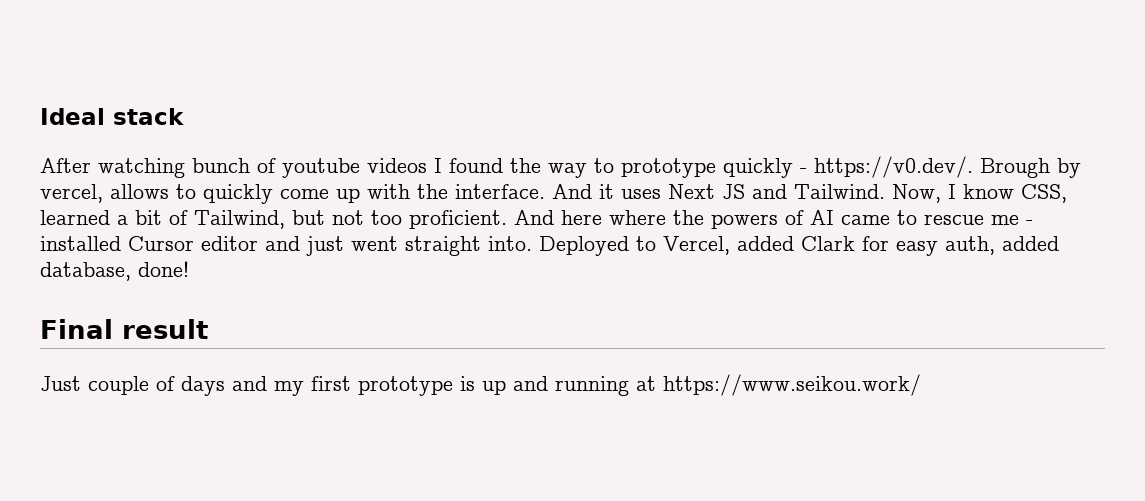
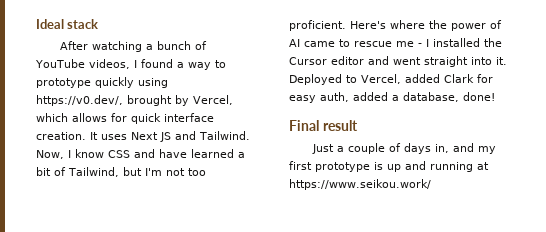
(185, 168) none -> [145,44,153,50] a
[282,158,427,178] youtube videos -> [35,59,130,69] YouTube videos,
[510,158,541,173] the -> [176,62,184,68] a
[800,156,1081,178] [40,184,614,204] - https://v0.dev/. Brough by vercel, allows to quickly come up with the interface. And it -> [138,78,168,88] [36,95,233,106] [36,113,214,124] [36,132,98,140] using https://v0.dev/, brought by Vercel, which allows for quick interface creation. It
[1021,184,1067,203] CSS, -> [108,149,187,158] CSS and have
(325, 217) none -> [144,168,162,176] I'm
[514,210,602,225] And here -> [350,21,386,29] Here's
[711,214,778,229] powers -> [451,23,486,31] power
[40,236,121,251] installed -> [426,38,502,47] I installed the
[306,236,344,256] just -> (389, 60) none
[488,236,532,251] into. -> [471,57,507,65] into it.
(1059, 243) none -> [392,95,399,101] a
(81, 383) none -> [336,146,344,152] a
(225, 386) none -> [434,144,449,153] in,

